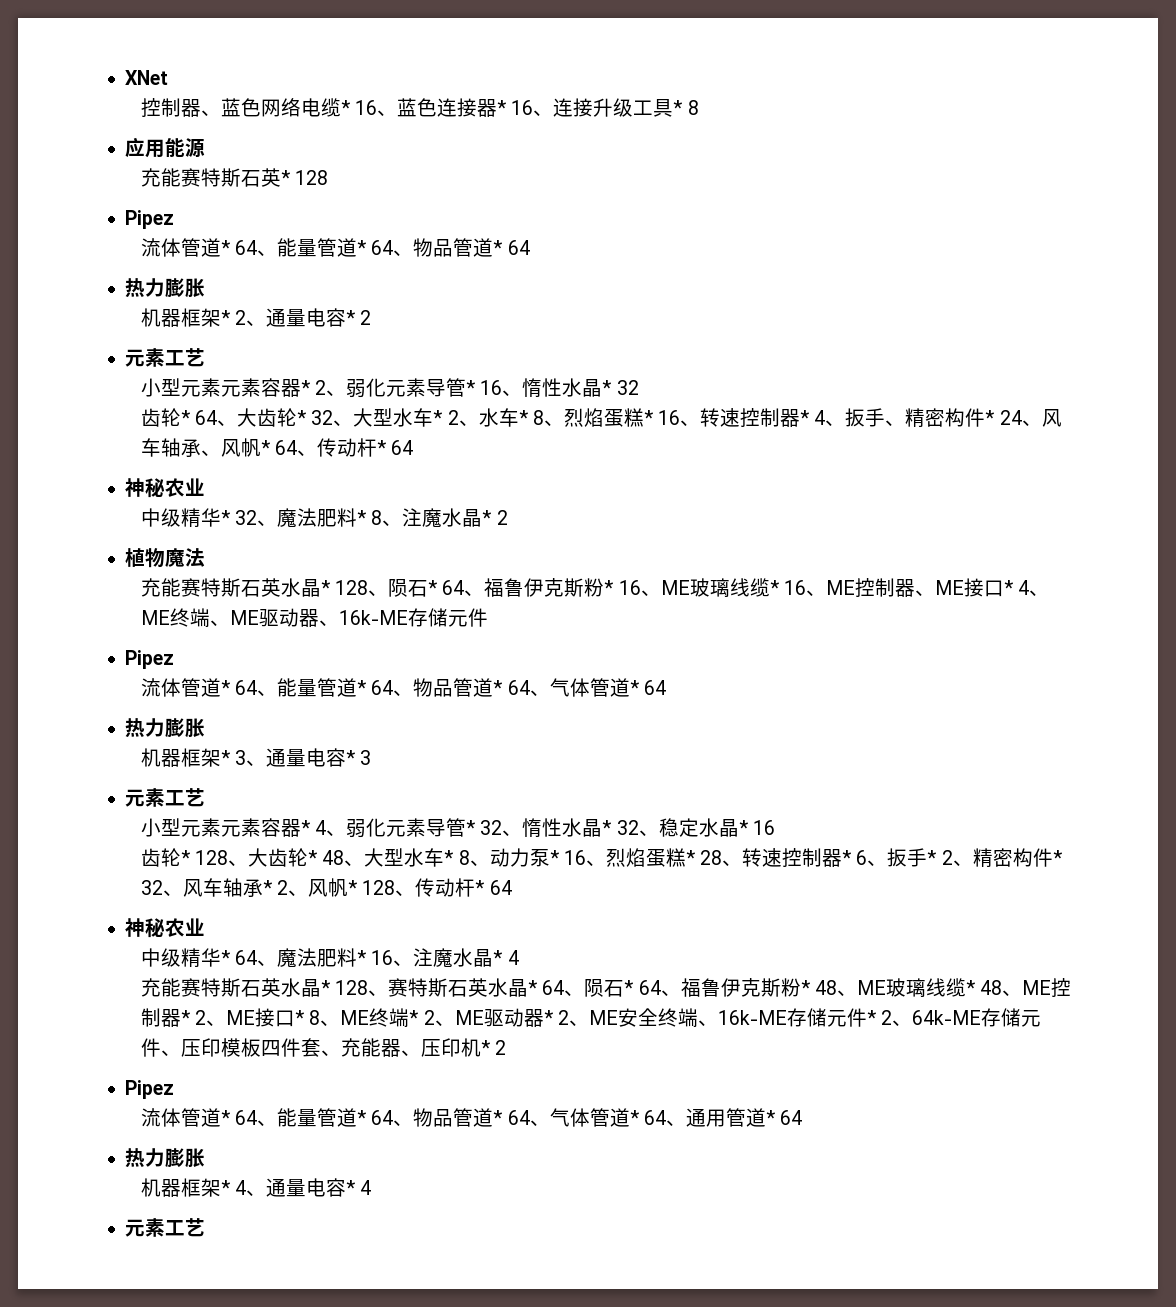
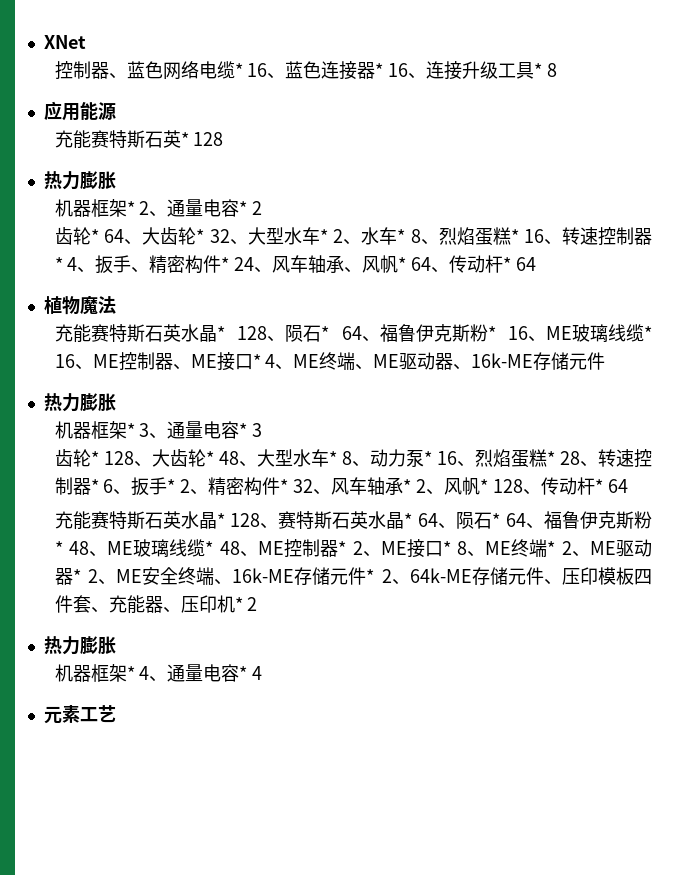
[125,210,175,229] [140,238,530,257] // Pipez // 流体管道* 64、能量管道* 64、物品管道* 64 -> (224, 139) none
[125,348,206,367] [140,378,639,398] // 元素工艺 // 小型元素元素容器* 2、弱化元素导管* 16、惰性水晶* 32 -> (263, 208) none
[125,478,206,498] [140,508,508,527] // 神秘农业 // 中级精华* 32、魔法肥料* 8、注魔水晶* 2 -> (536, 264) none
[125,650,175,669] [140,678,666,697] // Pipez // 流体管道* 64、能量管道* 64、物品管道* 64、气体管道* 64 -> (606, 361) none
[125,788,206,807] [140,818,775,838] // 元素工艺 // 小型元素元素容器* 4、弱化元素导管* 32、惰性水晶* 32、稳定水晶* 16 -> (263, 430) none
[125,918,206,938] [140,948,519,967] // 神秘农业 // 中级精华* 64、魔法肥料* 16、注魔水晶* 4 -> (628, 486) none
[125,1080,175,1099] [140,1108,803,1127] // Pipez // 流体管道* 64、能量管道* 64、物品管道* 64、气体管道* 64、通用管道* 64 -> (258, 604) none

